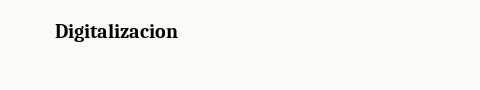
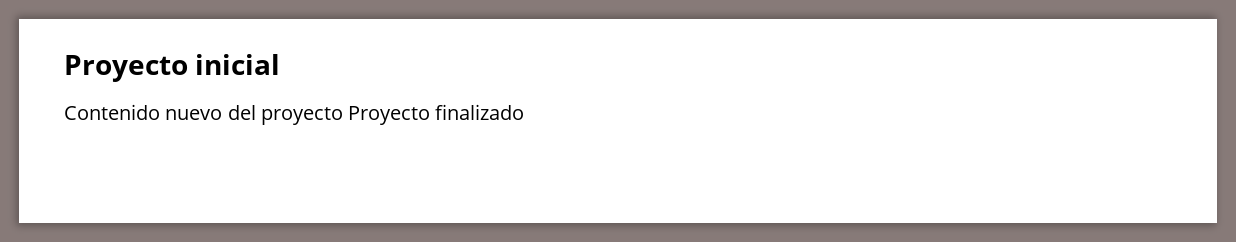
[55,23,178,42] Digitalizacion -> [64,54,281,82] [64,104,525,125] Proyecto inicial // Contenido nuevo del proyecto Proyecto finalizado

